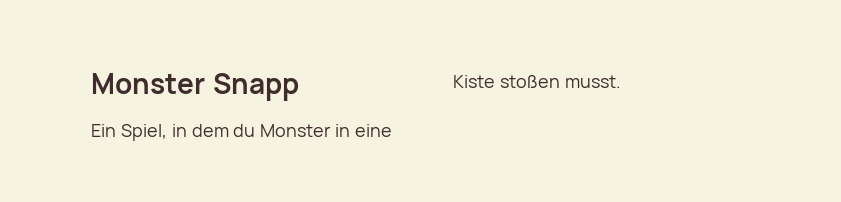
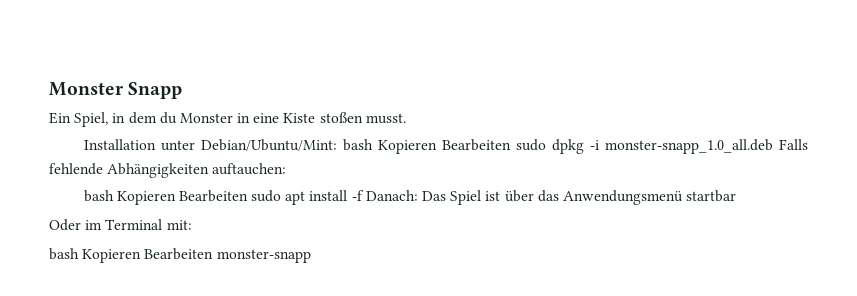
(621, 81) none -> [83,139,808,154] [49,163,287,178] [83,190,737,205] [49,219,192,231] [49,248,311,263] // Installation unter Debian/Ubuntu/Mint: bash Kopieren Bearbeiten sudo dpkg -i monster-snapp_1.0_all.deb Falls fehlende Abhängigkeiten auftauchen: // bash Kopieren Bearbeiten sudo apt install -f Danach: Das Spiel ist über das Anwendungsmenü startbar // Oder im Terminal mit: // bash Kopieren Bearbeiten monster-snapp

